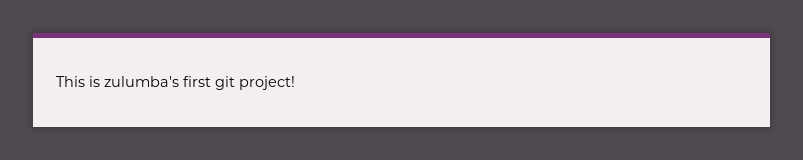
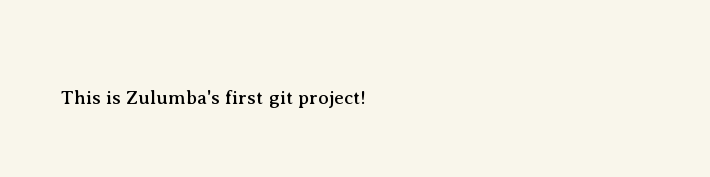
[104,76,179,87] zulumba's -> [126,90,221,104] Zulumba's

